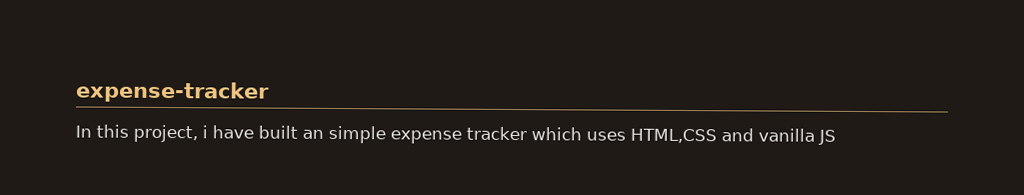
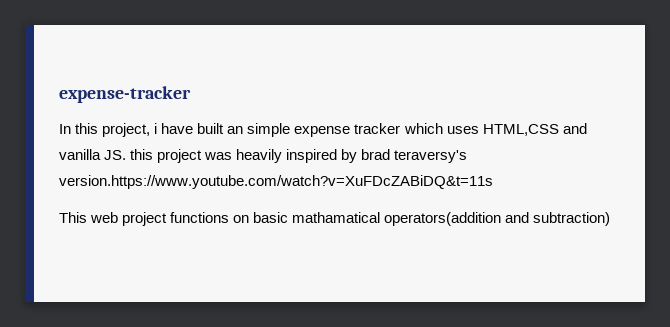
[818,129,836,145] JS -> [104,149,468,163] [59,175,493,189] [59,212,611,226] JS. this project was heavily inspired by brad teraversy's version.https://www.youtube.com/watch?v=XuFDcZABiDQ&t=11s // This web project functions on basic mathamatical operators(addition and subtraction)

